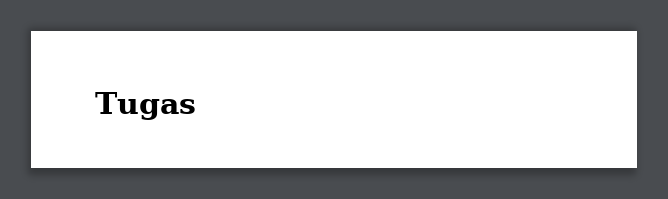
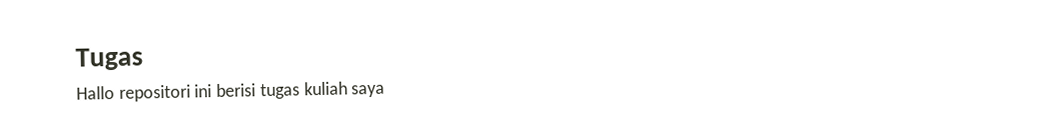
(196, 106) none -> [76,81,386,102] // Hallo repositori ini berisi tugas kuliah saya

